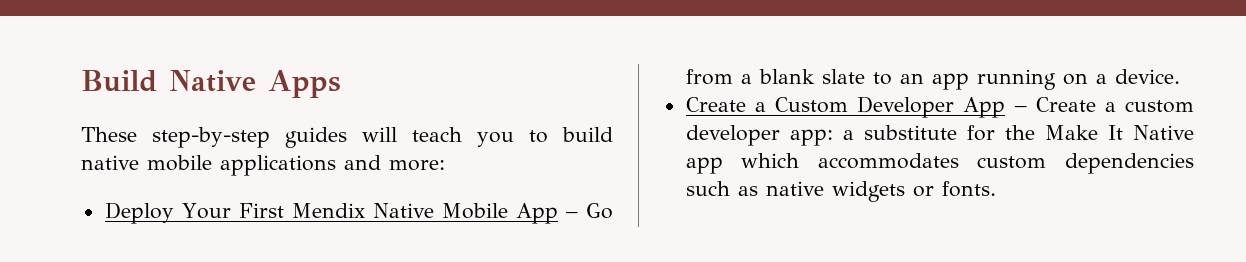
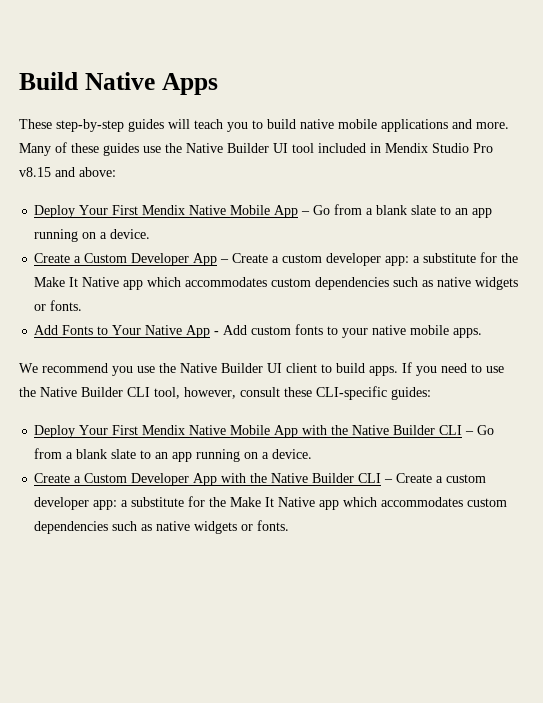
[389,160,445,171] more: -> [476,122,509,129] [19,142,493,156] [19,167,116,177] more. Many of these guides use the Native Builder UI tool included in Mendix Studio Pro v8.15 and above:
(996, 189) none -> [34,324,483,338] [19,362,504,376] [19,386,431,400] [34,425,495,438] [34,448,313,462] [34,473,487,486] [34,496,508,510] [34,520,290,534] // Add Fonts to Your Native App - Add custom fonts to your native mobile apps. // We recommend you use the Native Builder UI client to build apps. If you need to use the Native Builder CLI tool, however, consult these CLI-specific guides: // Deploy Your First Mendix Native Mobile App with the Native Builder CLI – Go from a blank slate to an app running on a device. // Create a Custom Developer App with the Native Builder CLI – Create a custom developer app: a substitute for the Make It Native app which accommodates custom dependencies such as native widgets or fonts.

